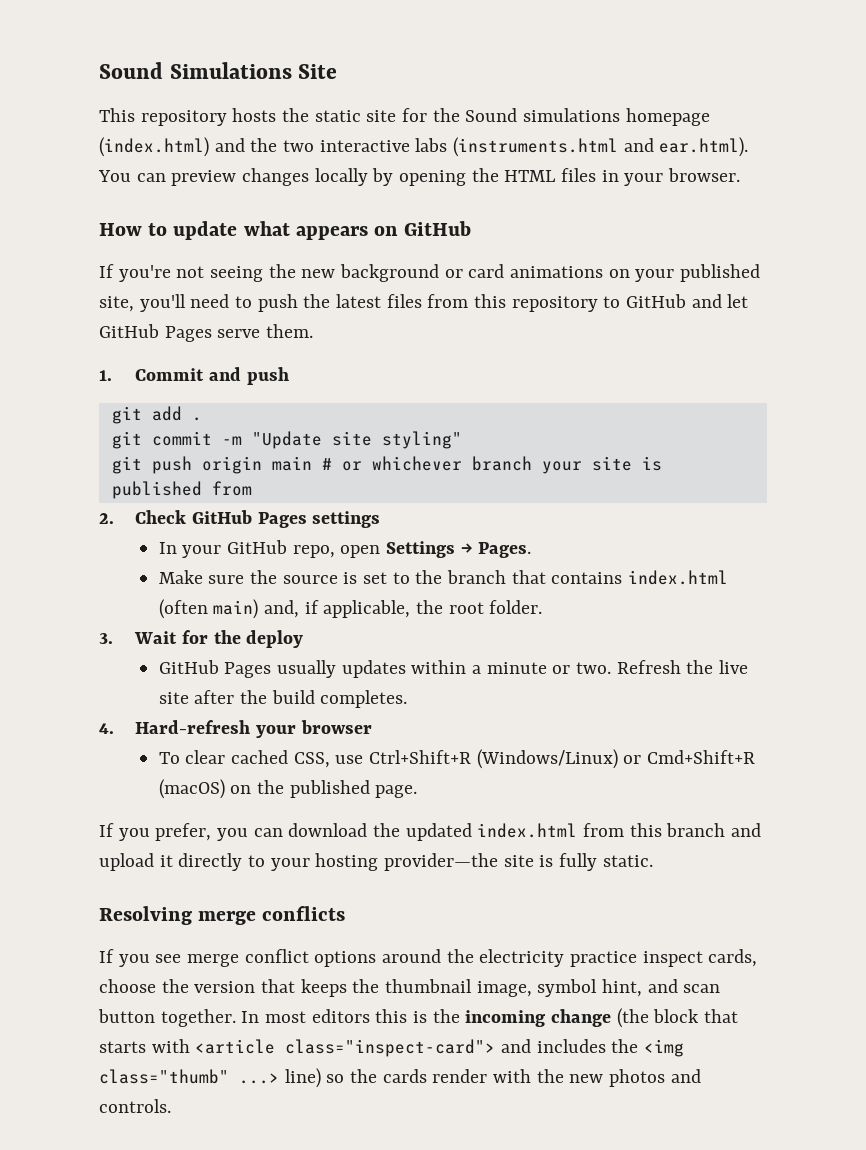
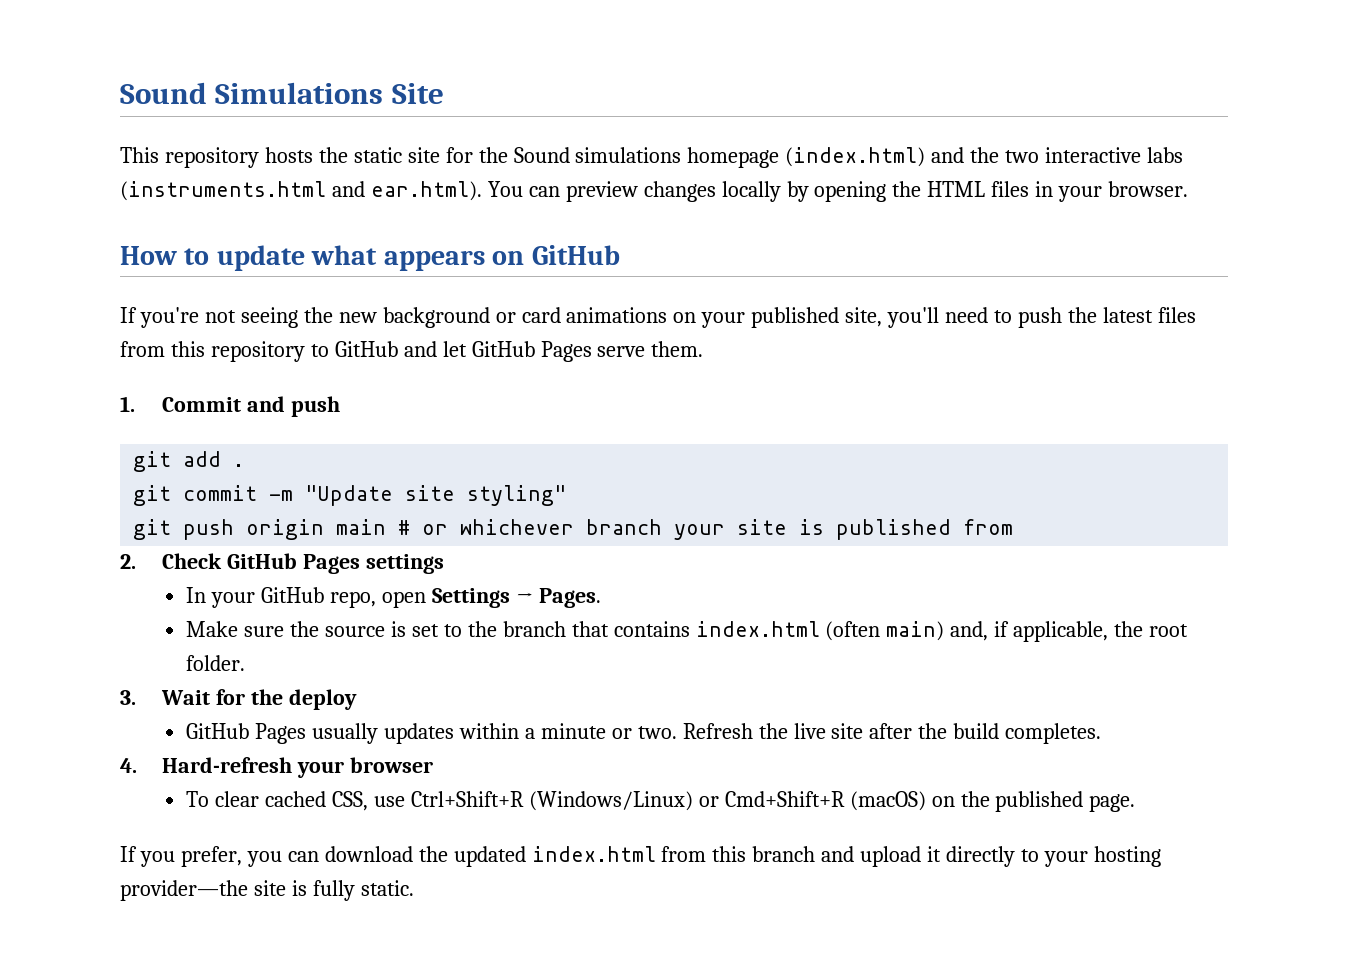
[99,906,346,925] [99,949,758,967] [99,979,721,997] [98,1008,739,1028] [99,1039,685,1057] [99,1068,701,1088] [99,1099,171,1113] // Resolving merge conflicts // If you see merge conflict options around the electricity practice inspect cards, choose the version that keeps the thumbnail image, symbol hint, and scan button together. In most editors this is the incoming change (the block that starts with <article class="inspect-card"> and includes the <img class="thumb" ...> line) so the cards render with the new photos and controls. -> (414, 888) none

